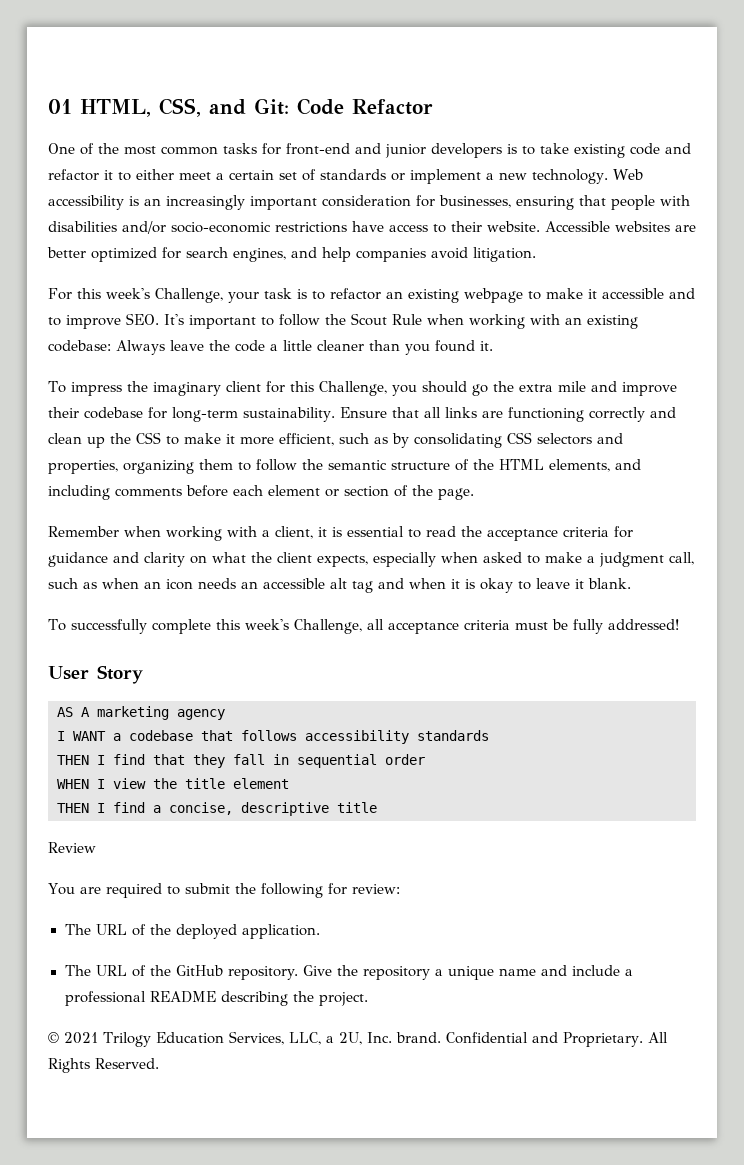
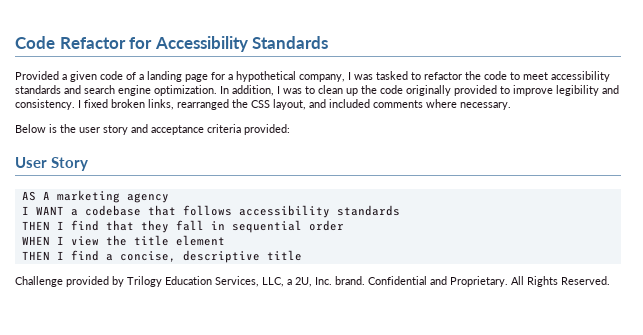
[48,98,433,117] [48,143,691,158] [48,169,643,184] [48,195,690,210] [48,221,696,234] [47,247,536,262] [48,288,695,303] [48,313,638,329] [48,340,493,355] [48,381,677,396] [48,407,676,422] [48,432,623,448] [48,459,641,474] [48,485,474,500] [48,526,633,541] [48,552,694,567] [48,578,631,593] [48,619,679,634] 01 HTML, CSS, and Git: Code Refactor // One of the most common tasks for front-end and junior developers is to take existing code and refactor it to either meet a certain set of standards or implement a new technology. Web accessibility is an increasingly important consideration for businesses, ensuring that people with disabilities and/or socio-economic restrictions have access to their website. Accessible websites are better optimized for search engines, and help companies avoid litigation. // For this week's Challenge, your task is to refactor an existing webpage to make it accessible and to improve SEO. It's important to follow the Scout Rule when working with an existing codebase: Always leave the code a little cleaner than you found it. // To impress the imaginary client for this Challenge, you should go the extra mile and improve their codebase for long-term sustainability. Ensure that all links are functioning correctly and clean up the CSS to make it more efficient, such as by consolidating CSS selectors and properties, organizing them to follow the semantic structure of the HTML elements, and including comments before each element or section of the page. // Remember when working with a client, it is essential to read the acceptance criteria for guidance and clarity on what the client expects, especially when asked to make a judgment call, such as when an icon needs an accessible alt tag and when it is okay to leave it blank. // To successfully complete this week's Challenge, all acceptance criteria must be fully addressed! -> [15,36,329,52] [15,71,610,82] [15,85,619,96] [15,99,511,110] [15,124,290,135] Code Refactor for Accessibility Standards // Provided a given code of a landing page for a hypothetical company, I was tasked to refactor the code to meet accessibility standards and search engine optimization. In addition, I was to clean up the code originally provided to improve legibility and consistency. I fixed broken links, rearranged the CSS layout, and included comments where necessary. // Below is the user story and acceptance criteria provided:
[48,842,96,853] [48,883,400,898] [64,924,320,939] [64,965,634,980] [64,991,368,1006] [48,1032,98,1044] Review // You are required to submit the following for review: // The URL of the deployed application. // The URL of the GitHub repository. Give the repository a unique name and include a professional README describing the project. // © 2021 -> [15,276,124,287] Challenge provided by

